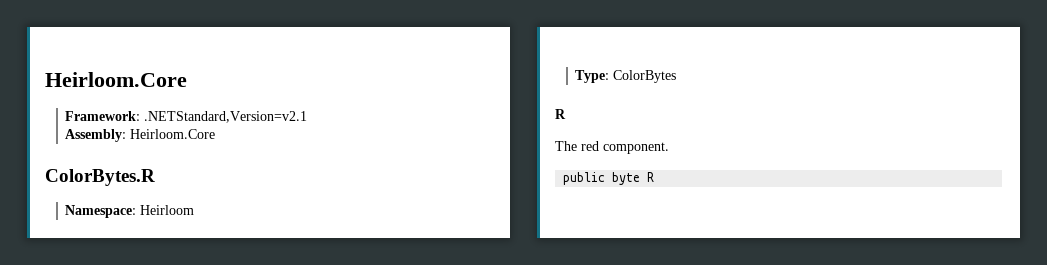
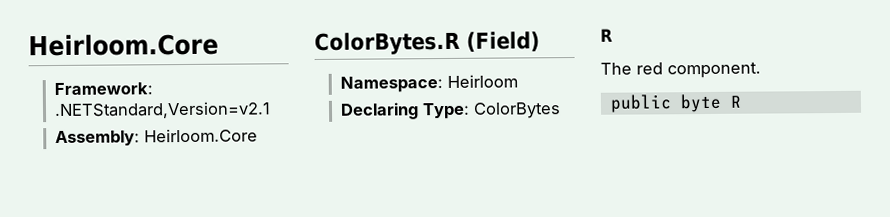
(155, 177) none -> [466,31,540,52] (Field)
(195, 210) none -> [339,102,419,120] Declaring

